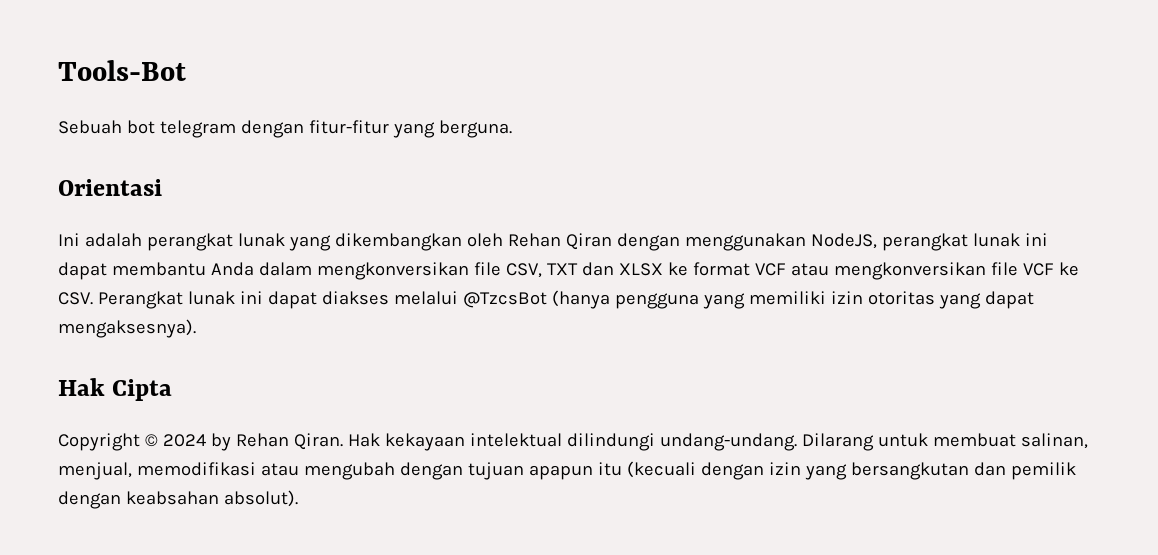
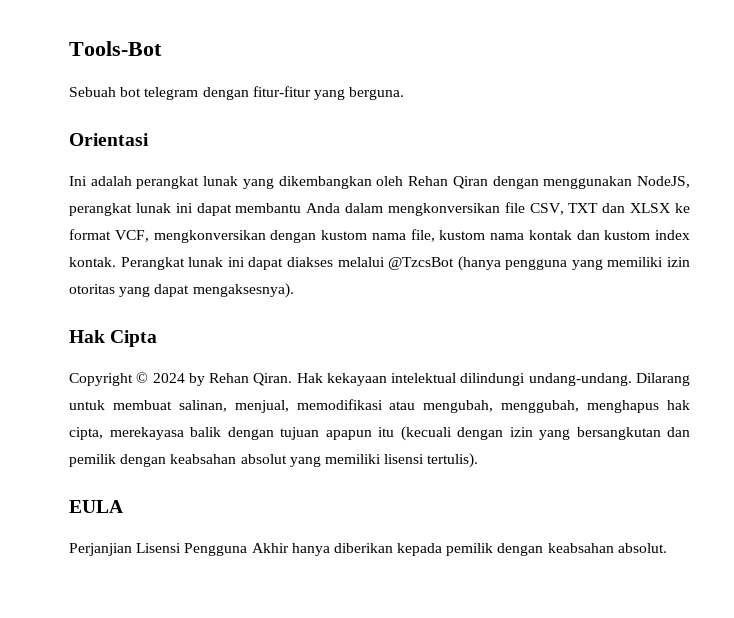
[754,262,1079,280] [58,292,93,305] VCF atau mengkonversikan file VCF ke CSV. -> [114,229,690,243] [69,257,116,267] VCF, mengkonversikan dengan kustom nama file, kustom nama kontak dan kustom index kontak.
[303,462,395,480] mengubah -> [423,400,691,413] [69,427,221,440] mengubah, menggubah, menghapus hak cipta, merekayasa balik
[223,490,298,507] absolut). -> [240,453,479,468] [69,500,123,513] [69,543,667,556] absolut yang memiliki lisensi tertulis). // EULA // Perjanjian Lisensi Pengguna Akhir hanya diberikan kepada pemilik dengan keabsahan absolut.

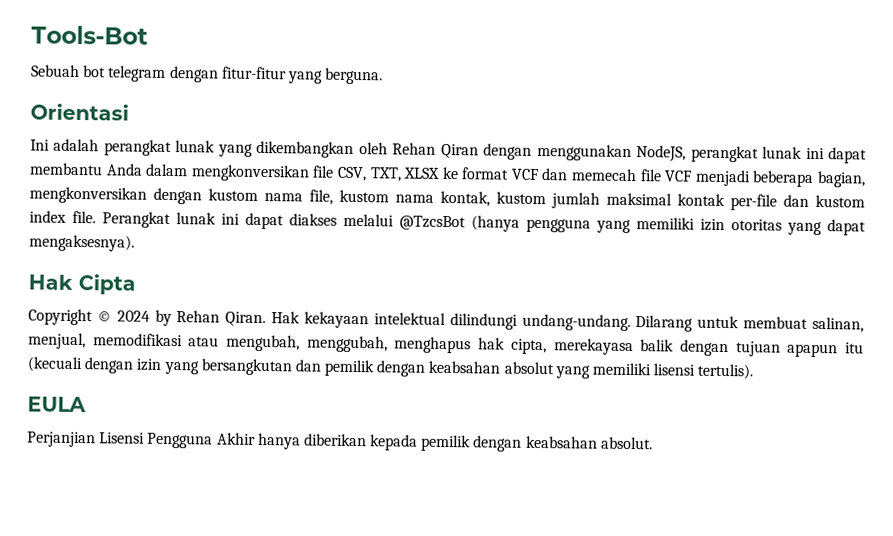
[568,203,626,213] TXT dan -> [369,167,402,182] TXT,
[114,230,149,242] VCF, -> [510,168,866,188] VCF dan memecah file VCF menjadi beberapa bagian,
[528,230,572,240] kontak -> [440,190,777,211] kontak, kustom jumlah maksimal kontak per-file
[69,257,116,267] kontak. -> [72,210,96,224] file.

